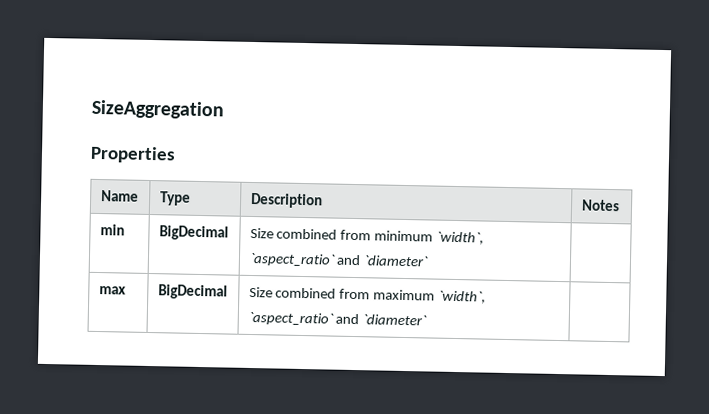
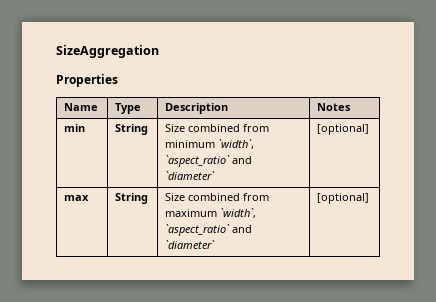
[158,225,229,241] BigDecimal -> [115,124,149,135] String
(430, 261) none -> [317,124,370,135] [optional]
[157,284,228,300] BigDecimal -> [115,193,149,204] String
(428, 320) none -> [317,193,370,204] [optional]

